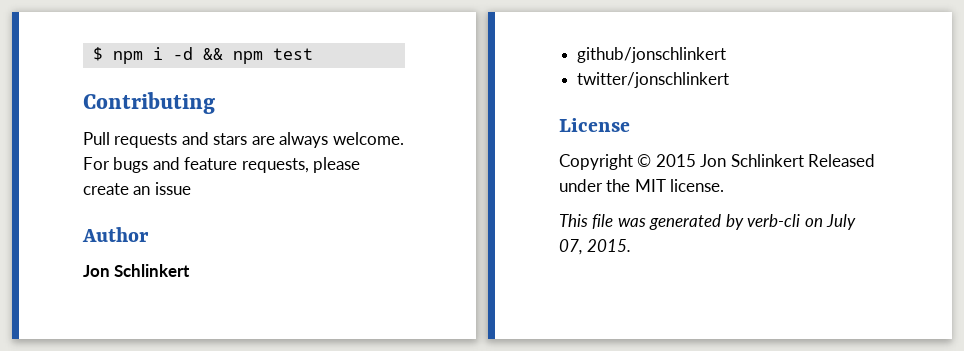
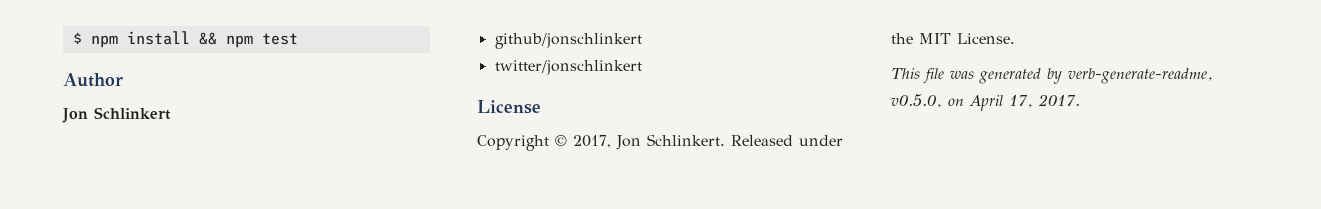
[152,47,193,60] i -d -> [126,31,190,45] install
[83,92,215,114] [83,132,404,148] [83,157,361,173] [83,182,191,195] // Contributing // Pull requests and stars are always welcome. For bugs and feature requests, please create an issue -> (298, 39) none
[655,154,804,167] 2015 Jon Schlinkert -> [573,134,725,150] 2017, Jon Schlinkert.
[670,179,725,192] license. -> [957,33,1015,44] License.
[747,214,857,230] [559,239,632,255] verb-cli on July 07, 2015. -> [1068,68,1213,84] [891,94,1080,111] verb-generate-readme, v0.5.0, on April 17, 2017.

